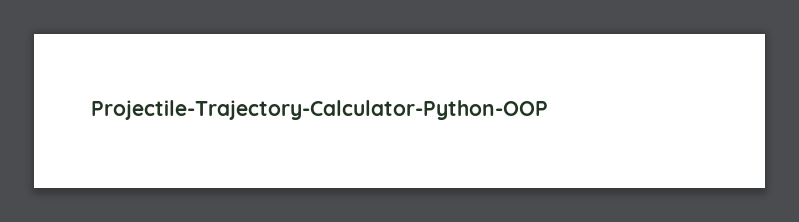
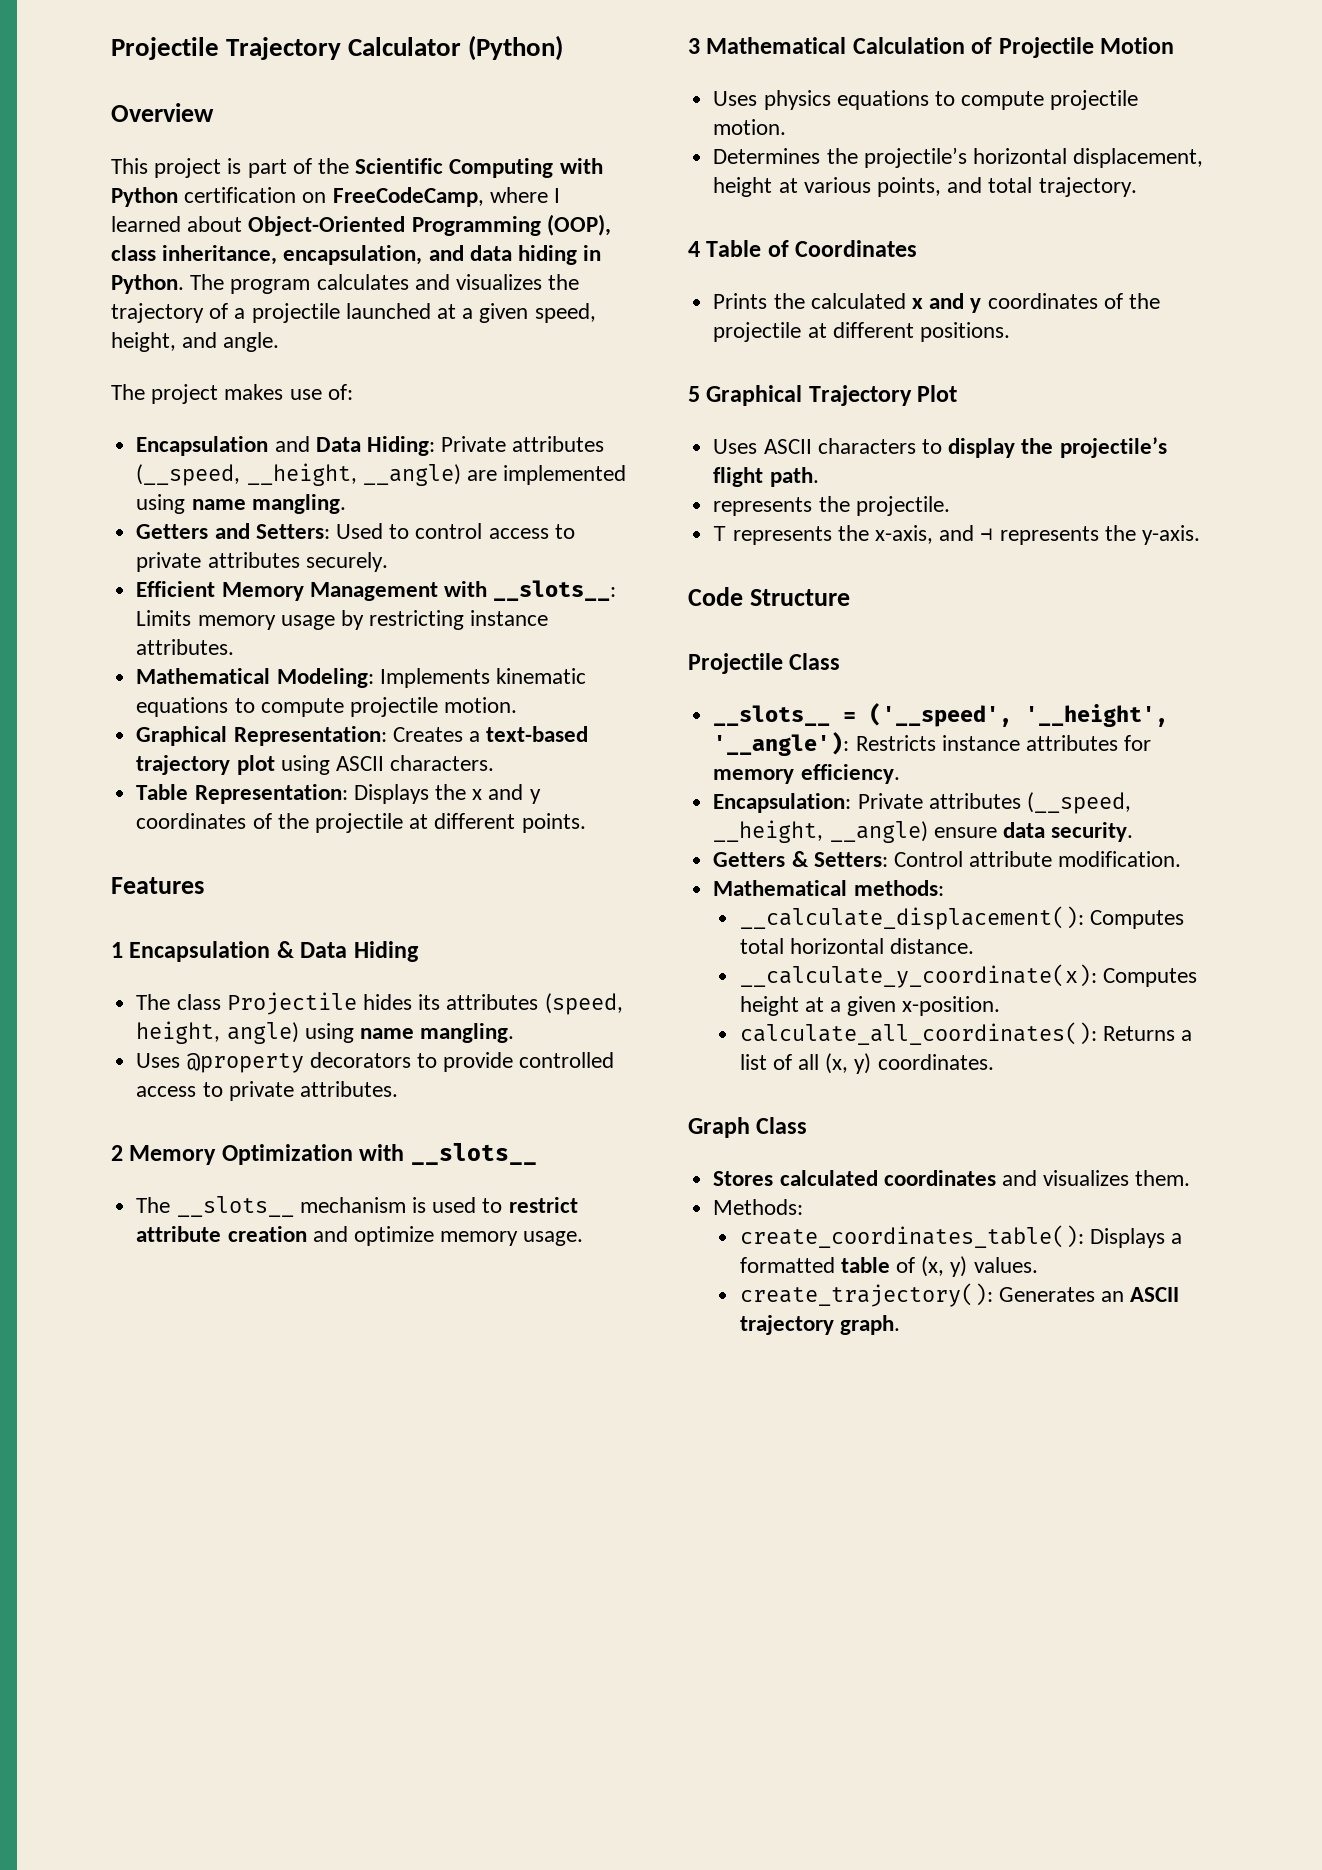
[91,100,548,120] Projectile-Trajectory-Calculator-Python-OOP -> [111,35,564,61] [111,103,214,122] [111,158,603,178] [111,187,561,207] [111,214,611,236] [111,245,602,265] [111,274,580,294] [111,303,596,323] [111,332,280,352] [111,384,353,404] [136,436,605,456] [136,463,627,486] [136,494,346,514] [136,523,575,539] [136,552,388,572] [136,580,617,601] [136,610,549,630] [136,639,235,655] [136,668,586,688] [136,697,518,717] [136,726,589,746] [136,755,495,775] [136,784,541,804] [136,813,586,833] [111,877,204,894] [111,941,419,962] [136,992,623,1015] [136,1021,515,1044] [136,1052,615,1073] [136,1081,398,1101] [111,1143,537,1165] [136,1196,578,1217] [136,1226,584,1246] [688,37,1175,58] [713,90,1139,110] [713,119,787,135] [713,147,1204,168] [713,177,1137,197] [688,240,918,257] [713,293,1160,313] [713,322,1010,342] [688,385,958,406] [713,437,1167,458] [713,467,819,487] [713,496,950,516] [713,525,1200,545] [688,587,850,606] [688,653,841,674] [713,703,1169,727] [713,732,1152,756] [713,764,900,784] [713,792,1131,814] [713,820,1134,843] [713,851,1182,867] [713,880,944,896] [739,906,1184,930] [739,938,974,954] [739,964,1197,988] [739,996,1001,1016] [739,1022,1192,1045] [739,1053,994,1074] [688,1117,808,1138] [713,1170,1191,1186] [713,1199,804,1215] [739,1225,1182,1248] [739,1256,1038,1277] [739,1283,1180,1307] [739,1315,900,1335] Projectile Trajectory Calculator (Python) // Overview // This project is part of the Scientific Computing with Python certification on FreeCodeCamp, where I learned about Object-Oriented Programming (OOP), class inheritance, encapsulation, and data hiding in Python. The program calculates and visualizes the trajectory of a projectile launched at a given speed, height, and angle. // The project makes use of: // Encapsulation and Data Hiding: Private attributes (__speed, __height, __angle) are implemented using name mangling. // Getters and Setters: Used to control access to private attributes securely. // Efficient Memory Management with __slots__: Limits memory usage by restricting instance attributes. // Mathematical Modeling: Implements kinematic equations to compute projectile motion. // Graphical Representation: Creates a text-based trajectory plot using ASCII characters. // Table Representation: Displays the x and y coordinates of the projectile at different points. // Features // 1 Encapsulation & Data Hiding // The class Projectile hides its attributes (speed, height, angle) using name mangling. // Uses @property decorators to provide controlled access to private attributes. // 2 Memory Optimization with __slots__ // The __slots__ mechanism is used to restrict attribute creation and optimize memory usage. // 3 Mathematical Calculation of Projectile Motion // Uses physics equations to compute projectile motion. // Determines the projectile’s horizontal displacement, height at various points, and total trajectory. // 4 Table of Coordinates // Prints the calculated x and y coordinates of the projectile at different positions. // 5 Graphical Trajectory Plot // Uses ASCII characters to display the projectile’s flight path. // represents the projectile. // T represents the x-axis, and ⊣ represents the y-axis. // Code Structure // Projectile Class // __slots__ = ('__speed', '__height', '__angle'): Restricts instance attributes for memory efficiency. // Encapsulation: Private attributes (__speed, __height, __angle) ensure data security. // Getters & Setters: Control attribute modification. // Mathematical methods: // __calculate_displacement(): Computes total horizontal distance. // __calculate_y_coordinate(x): Computes height at a given x-position. // calculate_all_coordinates(): Returns a list of all (x, y) coordinates. // Graph Class // Stores calculated coordinates and visualizes them. // Methods: // create_coordinates_table(): Displays a formatted table of (x, y) values. // create_trajectory(): Generates an ASCII trajectory graph.

